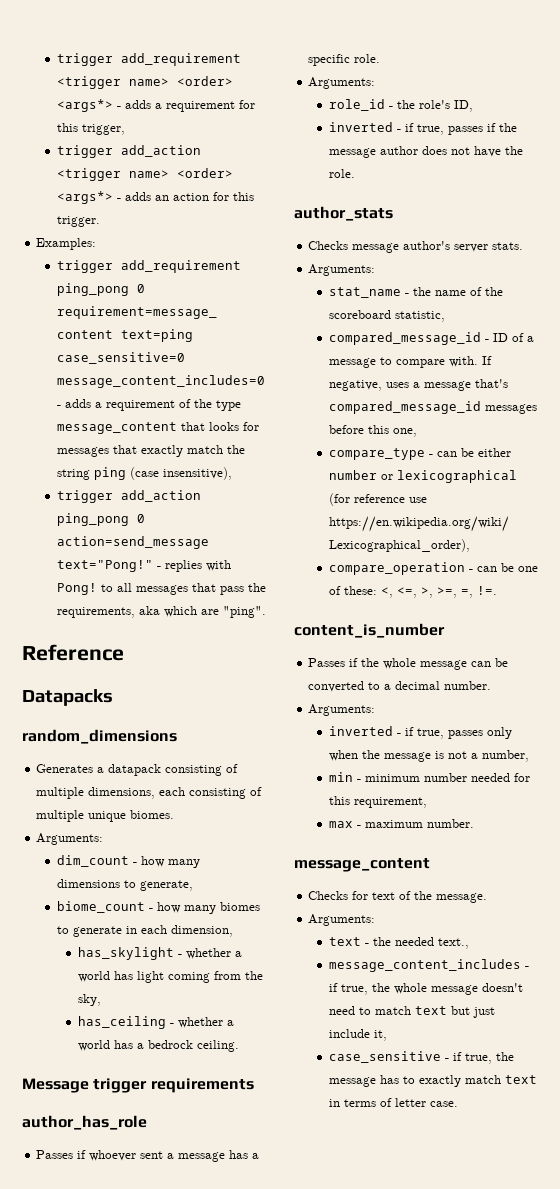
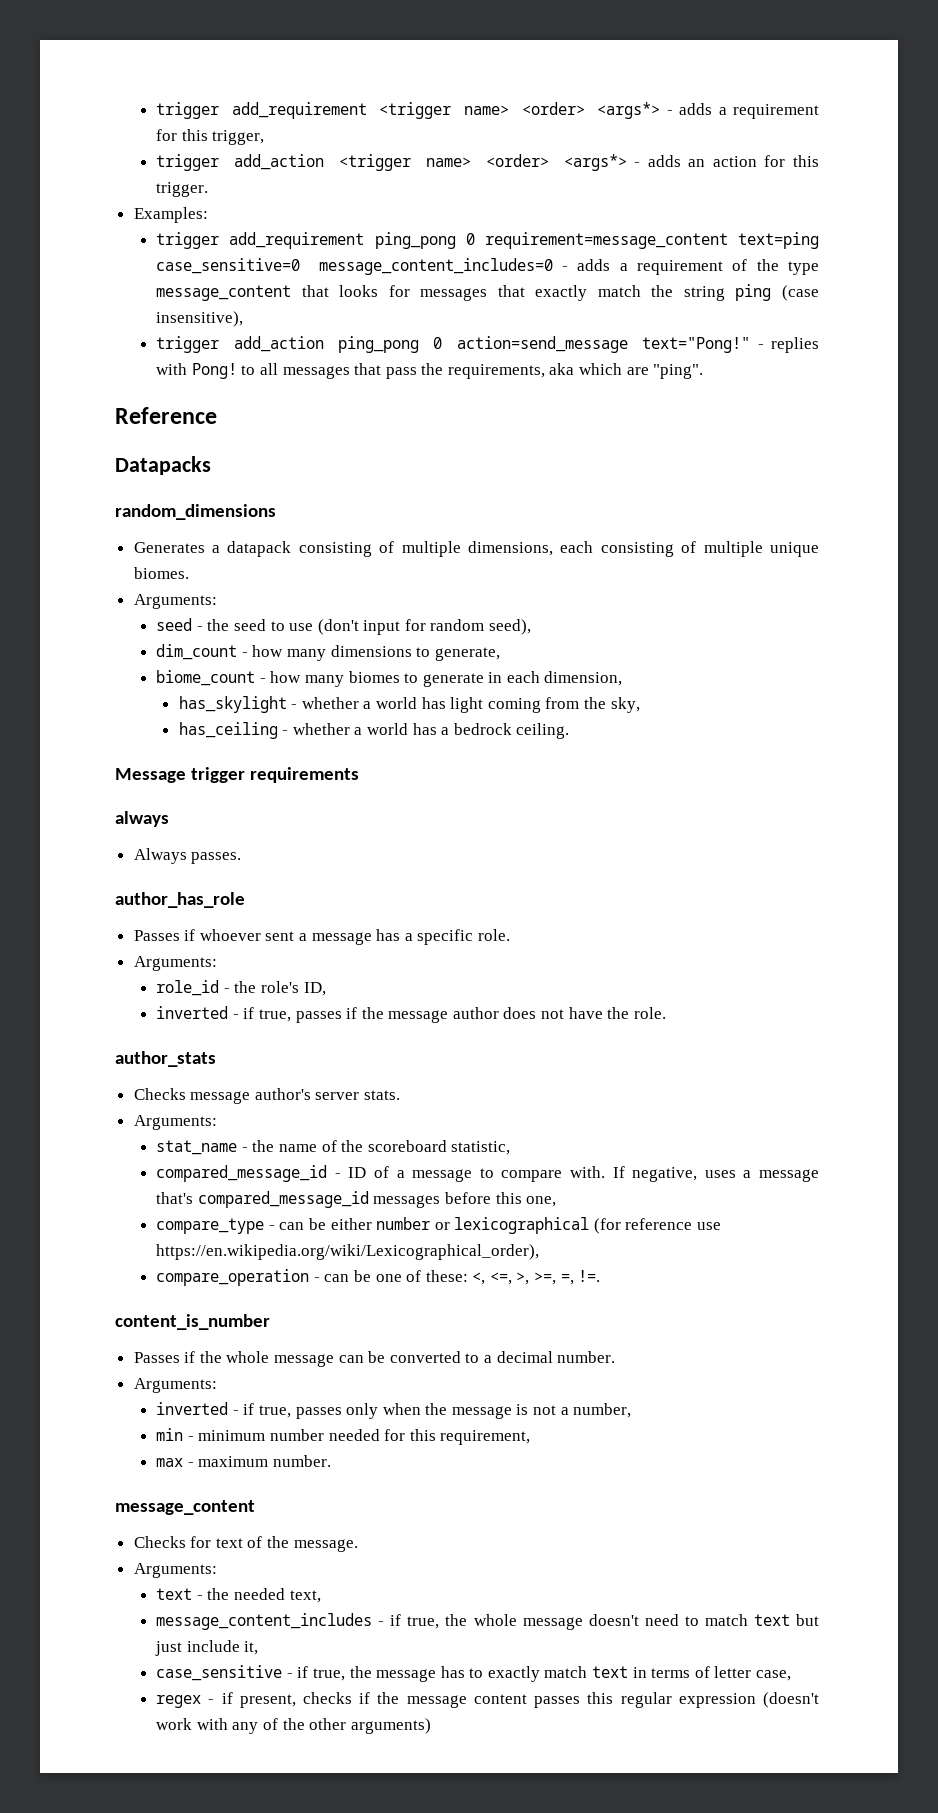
(104, 839) none -> [156,618,532,635] // seed - the seed to use (don't input for random seed),
(254, 1085) none -> [115,811,169,827] [133,848,242,864] // always // Always passes.
[437,938,469,949] text., -> [289,1590,321,1603] text,
[429,1101,458,1107] case. -> [756,1670,792,1681] [156,1692,819,1708] [156,1718,431,1734] case, // regex - if present, checks if the message content passes this regular expression (doesn't work with any of the other arguments)

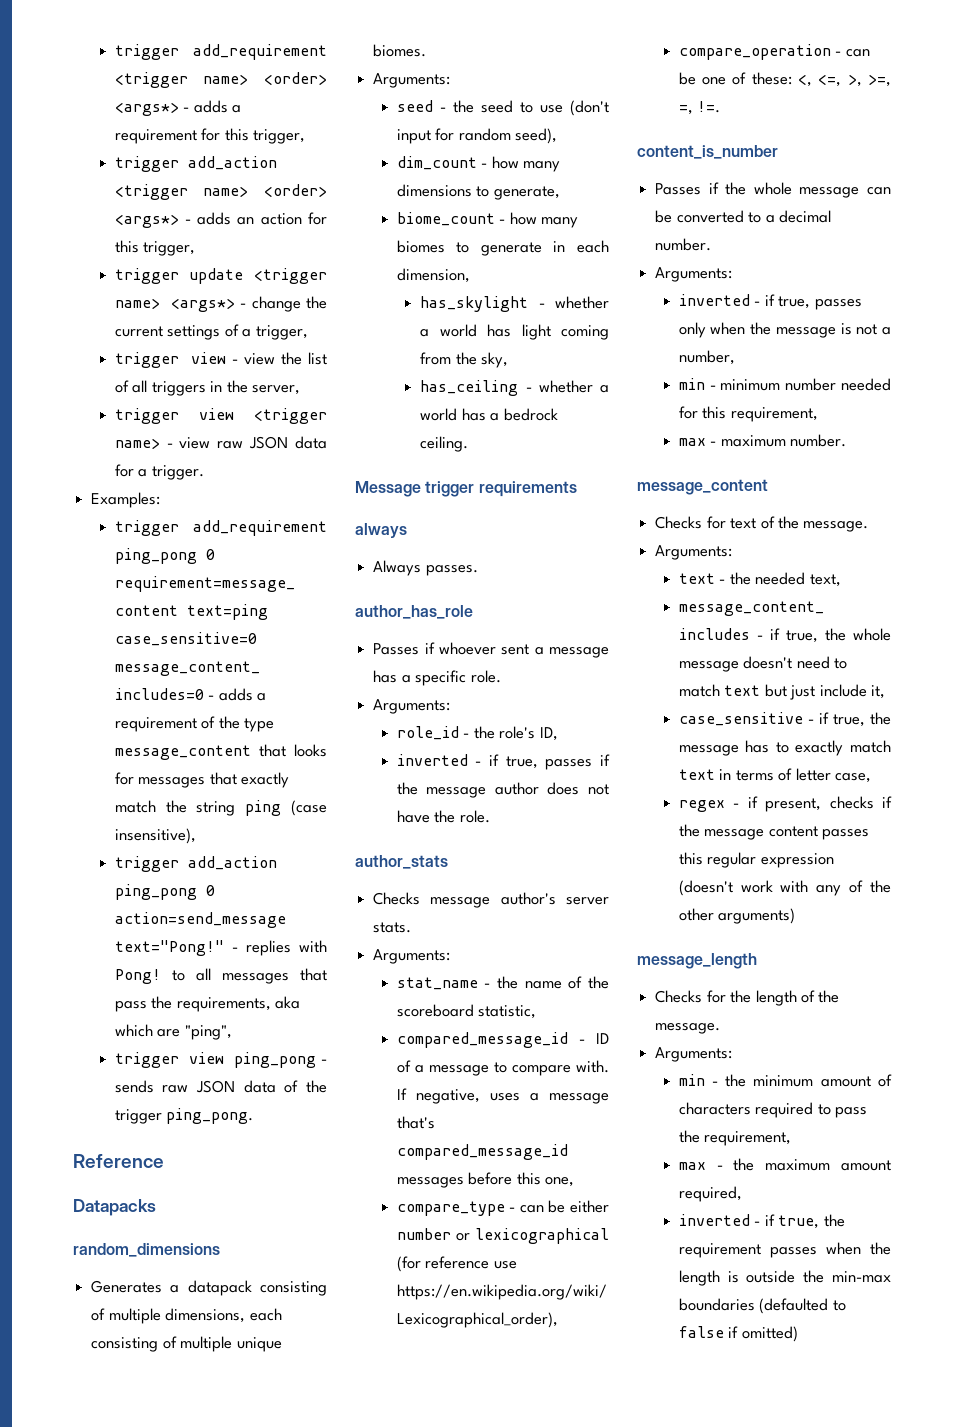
(820, 161) none -> [143,241,196,256] [114,268,327,284] [114,296,327,312] [114,324,308,340] [114,352,328,368] [114,380,300,396] [114,408,327,424] [114,436,327,449] [114,464,148,477] trigger, // trigger update <trigger name> <args*> - change the current settings of a trigger, // trigger view - view the list of all triggers in the server, // trigger view <trigger name> - view raw JSON data for a
[653,364,704,379] "ping". -> [184,1025,232,1040] [114,1052,327,1068] [114,1080,328,1093] [114,1108,254,1124] "ping", // trigger view ping_pong - sends raw JSON data of the trigger ping_pong.
(431, 1726) none -> [637,953,757,969] [655,990,840,1006] [655,1023,721,1034] [655,1047,733,1062] [678,1074,892,1087] [678,1102,868,1118] [678,1130,792,1146] [678,1158,891,1171] [678,1186,742,1202] [678,1214,845,1229] [678,1242,891,1258] [678,1270,891,1286] [678,1298,846,1314] [678,1326,798,1342] // message_length // Checks for the length of the message. // Arguments: // min - the minimum amount of characters required to pass the requirement, // max - the maximum amount required, // inverted - if true, the requirement passes when the length is outside the min-max boundaries (defaulted to false if omitted)

